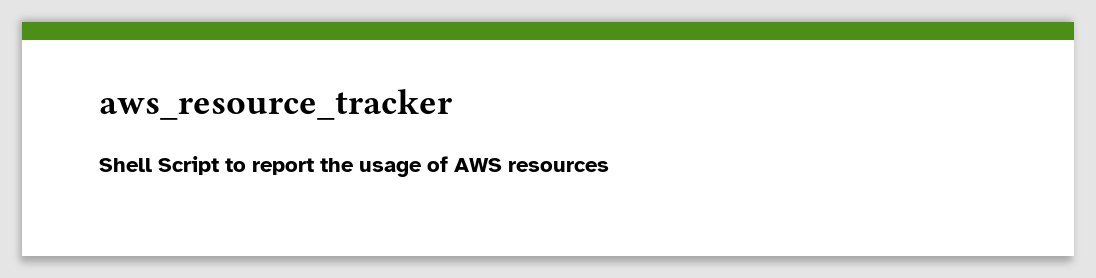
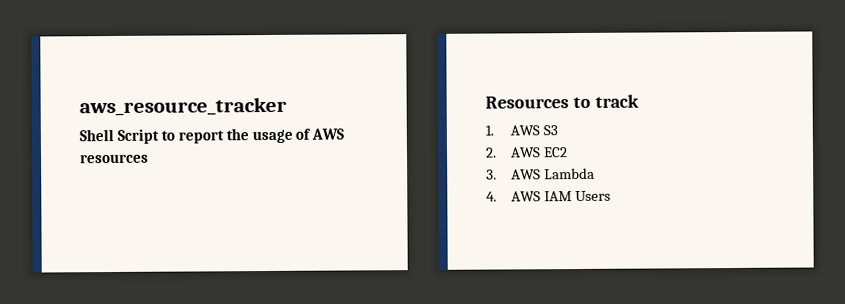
(609, 166) none -> [485,94,639,109] [485,125,559,136] [485,147,569,158] [486,167,596,180] [486,190,611,202] // Resources to track // 1. AWS S3 // 2. AWS EC2 // 3. AWS Lambda // 4. AWS IAM Users

